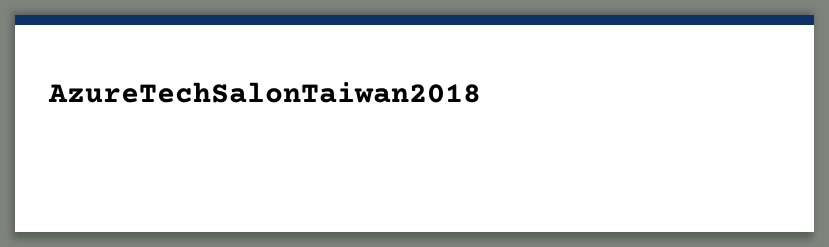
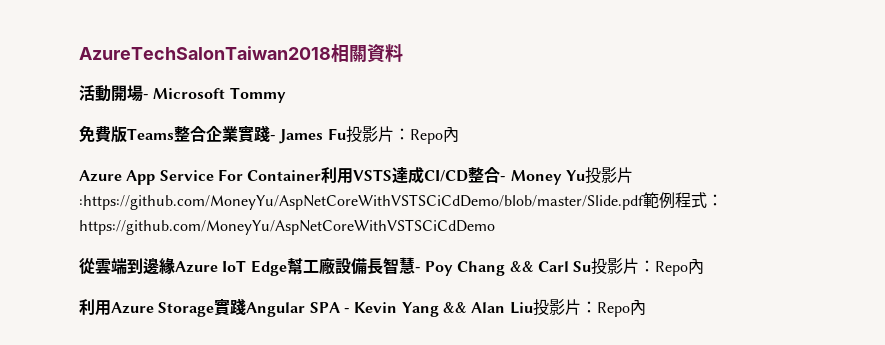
(481, 92) none -> [331,44,403,63] [79,85,286,103] [79,125,459,144] [79,166,633,185] [79,192,723,210] [79,219,495,235] [79,257,705,276] [79,299,646,317] 相關資料 // 活動開場- Microsoft Tommy // 免費版Teams整合企業實踐- James Fu投影片：Repo內 // Azure App Service For Container利用VSTS達成CI/CD整合- Money Yu投影片:https://github.com/MoneyYu/AspNetCoreWithVSTSCiCdDemo/blob/master/Slide.pdf範例程式：https://github.com/MoneyYu/AspNetCoreWithVSTSCiCdDemo // 從雲端到邊緣Azure IoT Edge幫工廠設備長智慧- Poy Chang && Carl Su投影片：Repo內 // 利用Azure Storage實踐Angular SPA - Kevin Yang && Alan Liu投影片：Repo內

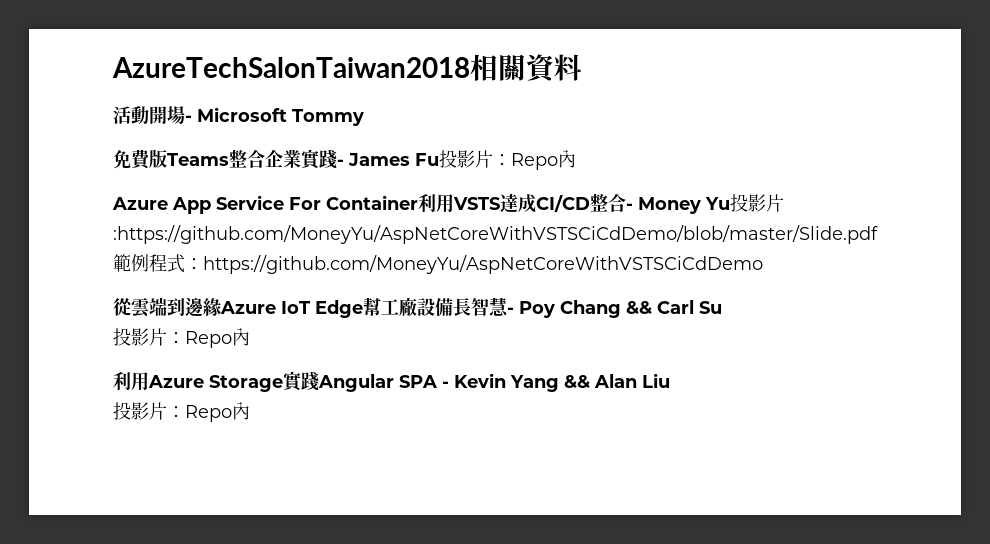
(644, 202) none -> (878, 234) //
(592, 266) none -> (722, 307) //
(533, 308) none -> (670, 380) //

